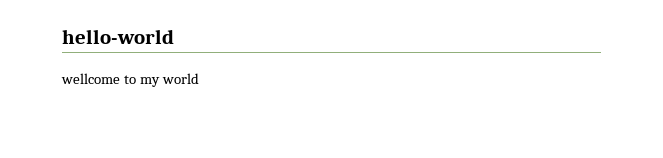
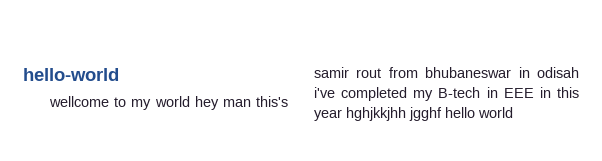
(199, 78) none -> [194,96,288,110] [314,67,579,78] [314,87,579,101] [314,107,513,121] hey man this's samir rout from bhubaneswar in odisah i've completed my B-tech in EEE in this year hghjkkjhh jgghf hello world

